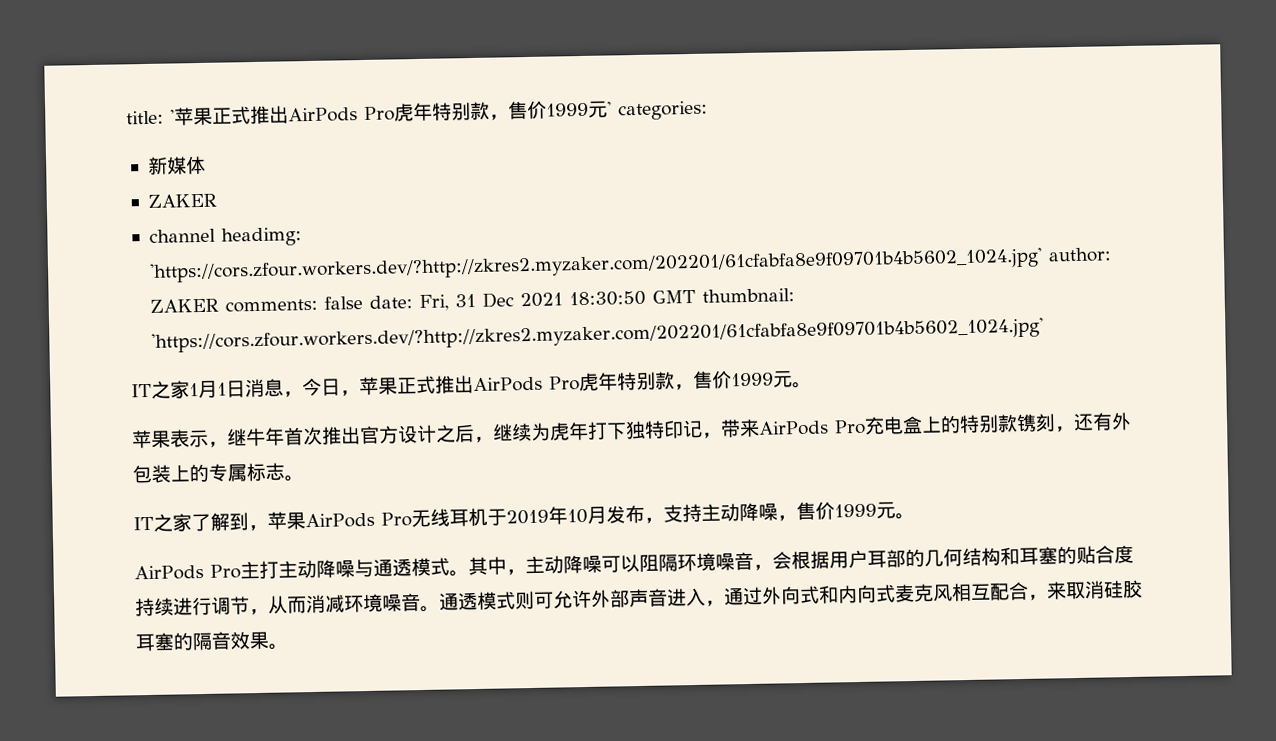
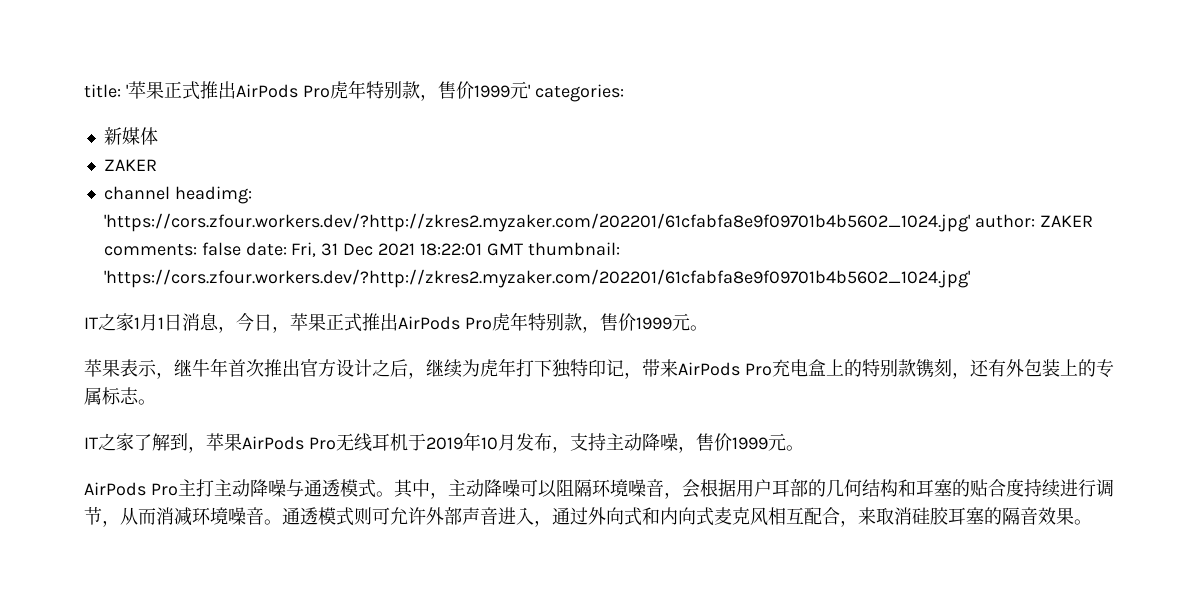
[568,290,646,307] 18:30:50 -> [419,243,482,256] 18:22:01

